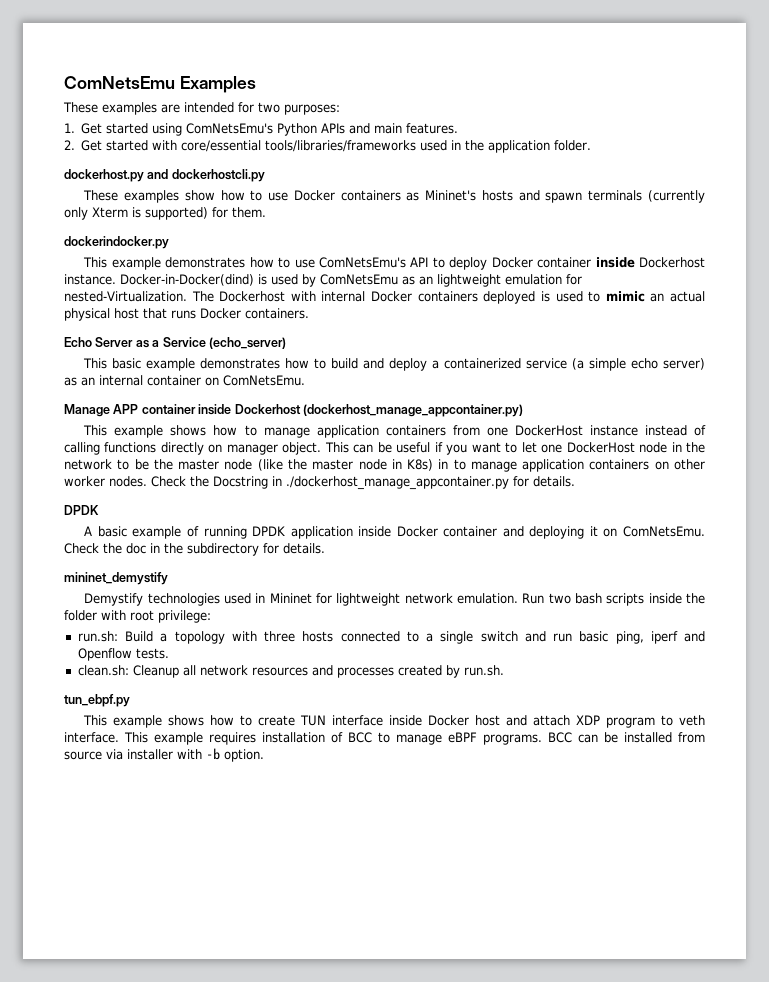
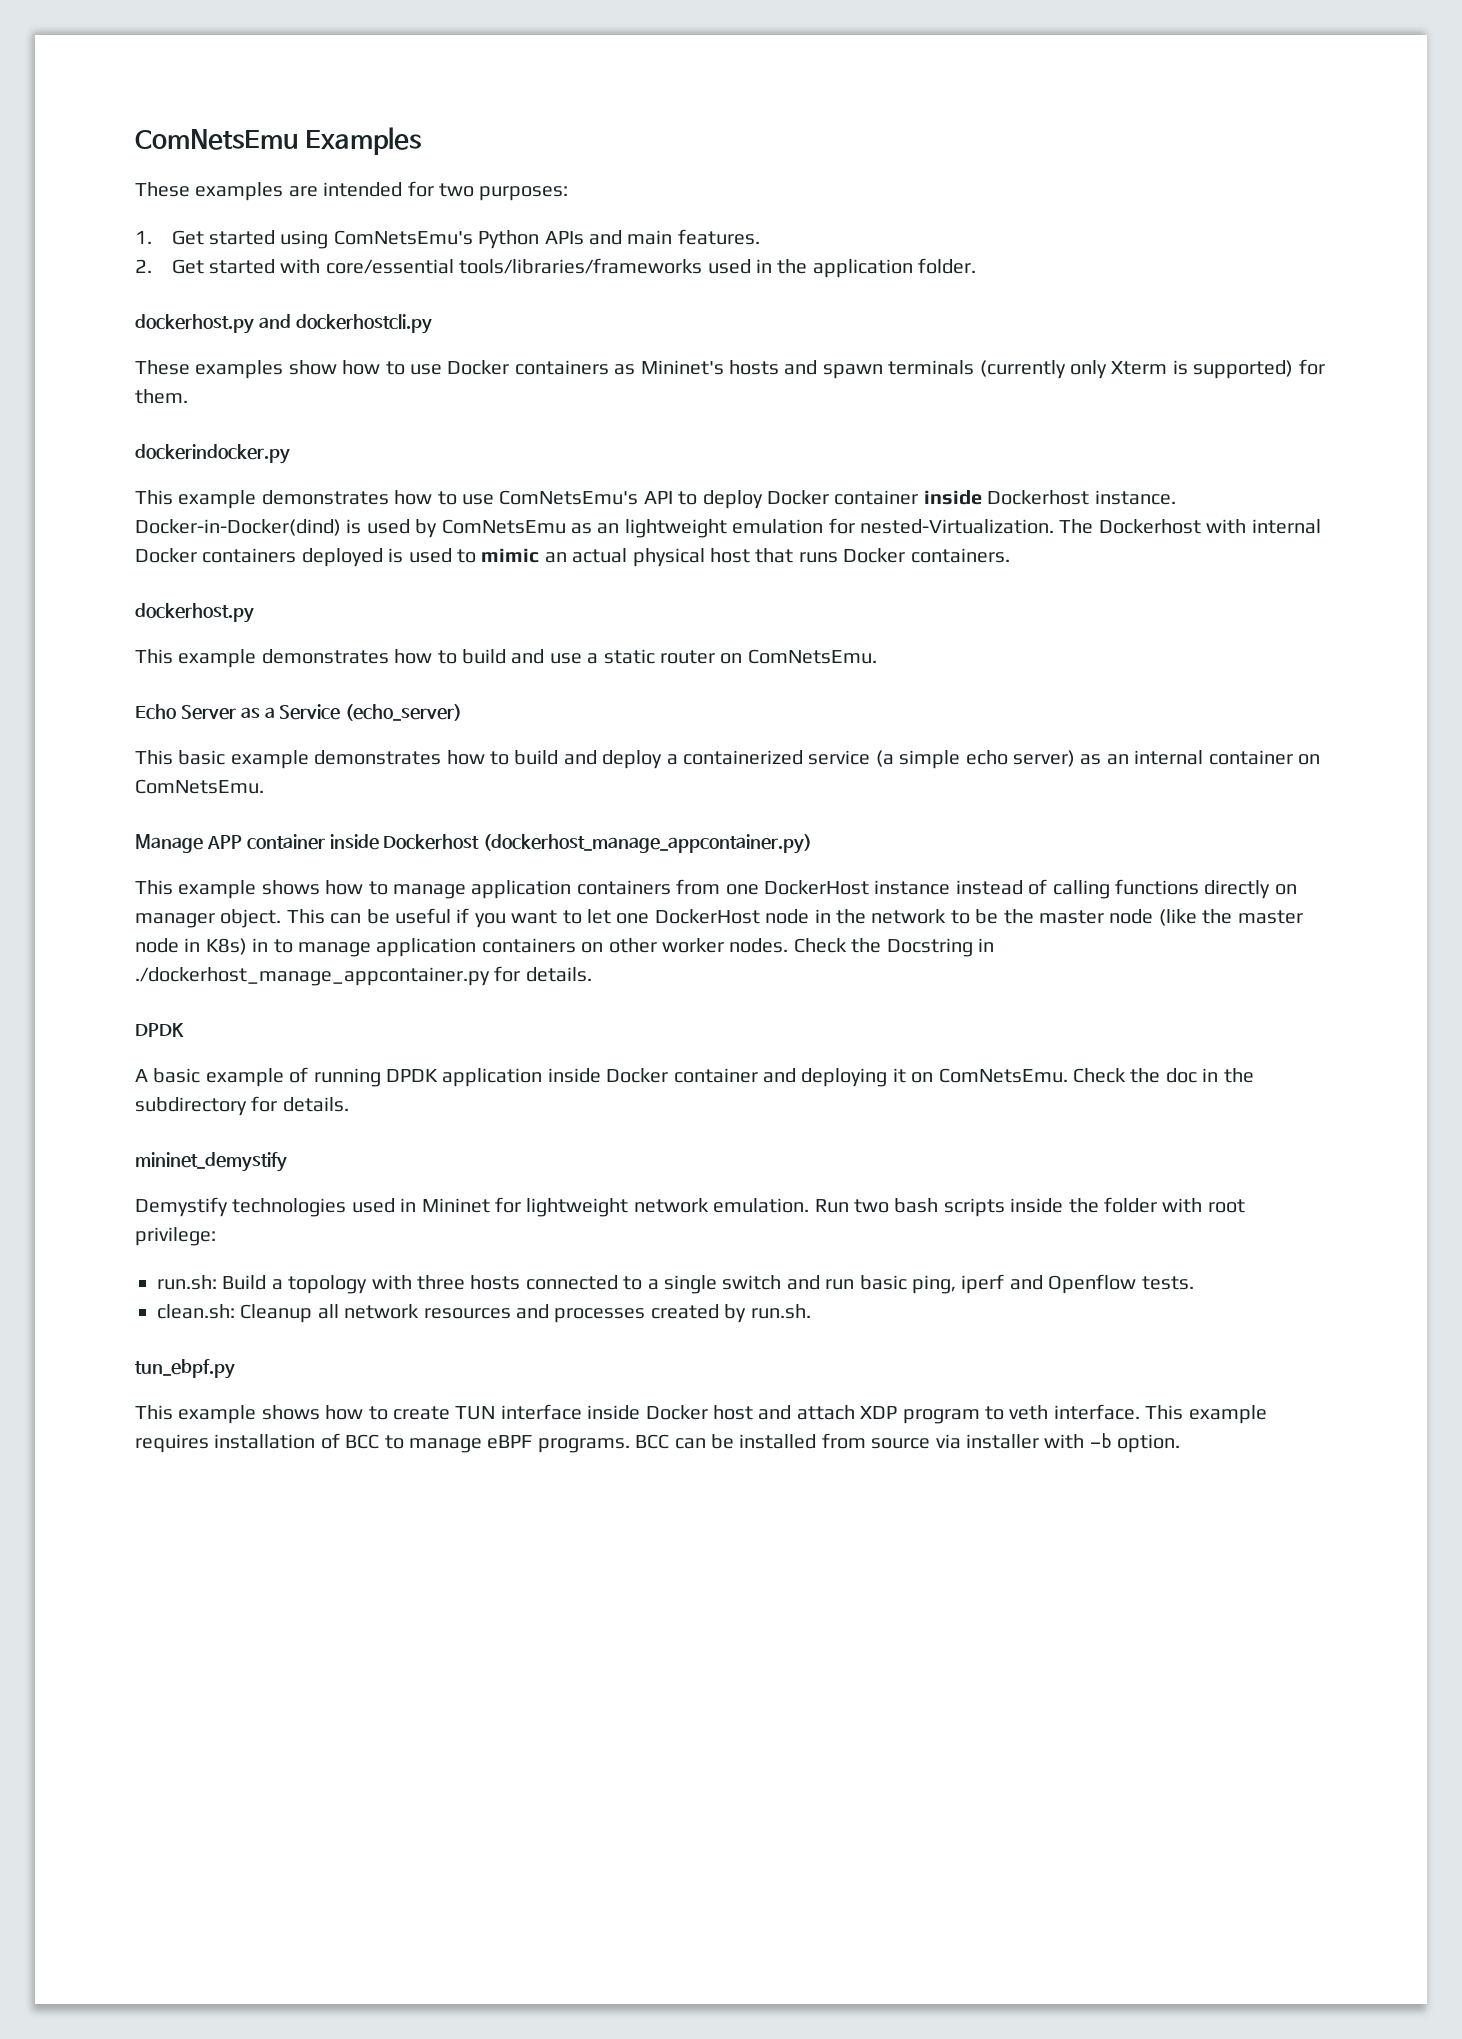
(309, 313) none -> [135,603,254,623] [135,649,877,668] // dockerhost.py // This example demonstrates how to build and use a static router on ComNetsEmu.

